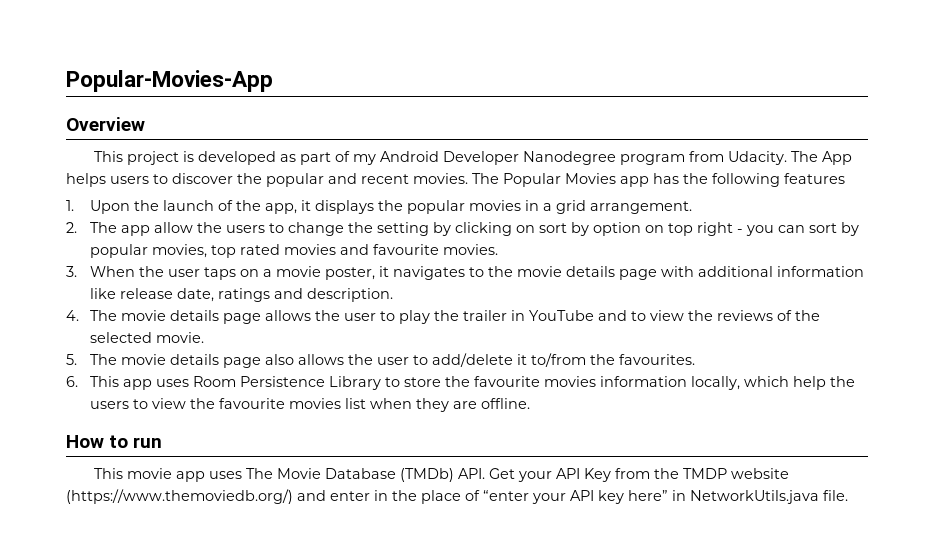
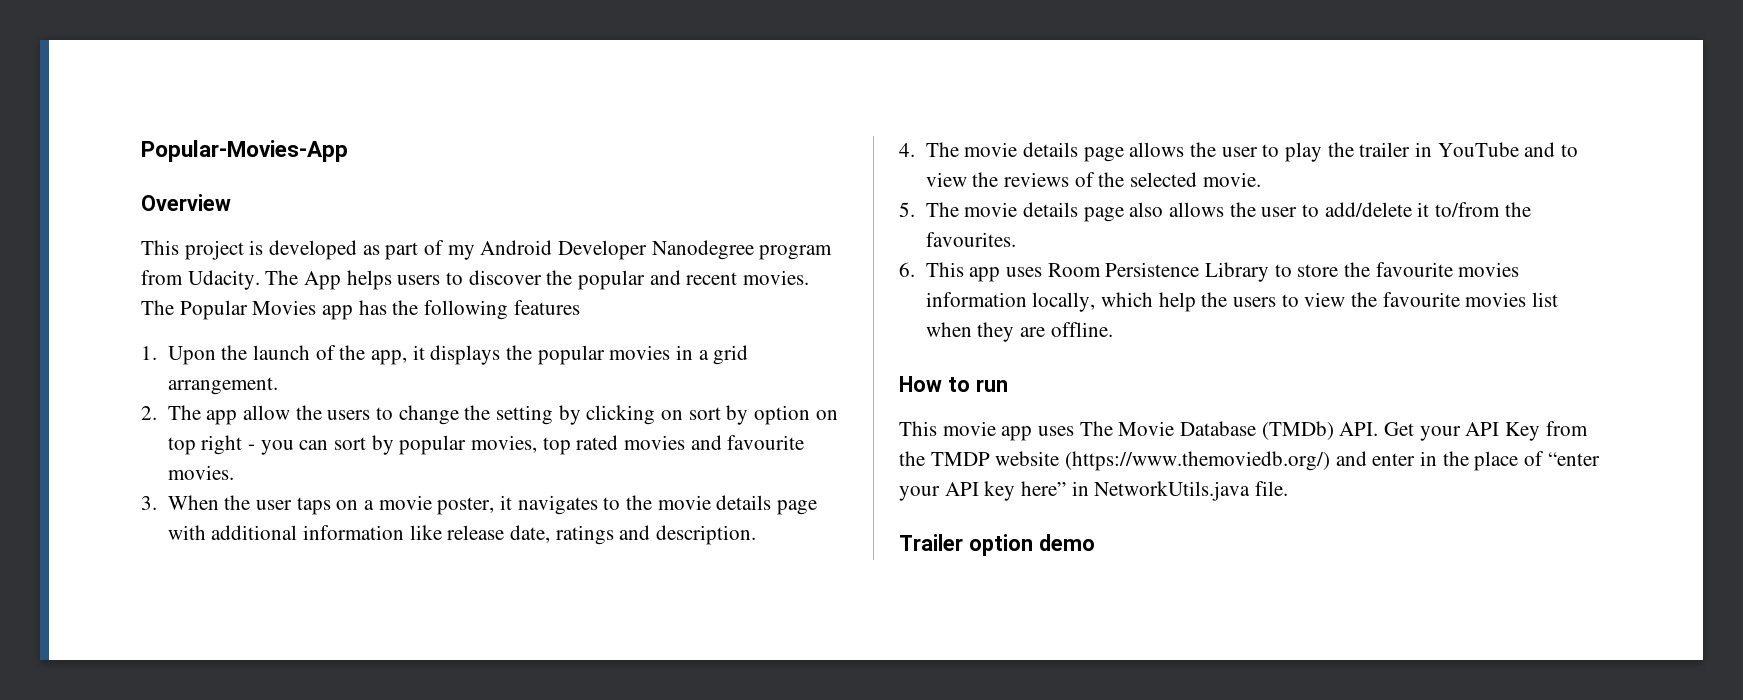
(848, 495) none -> [899,534,1095,556] // Trailer option demo

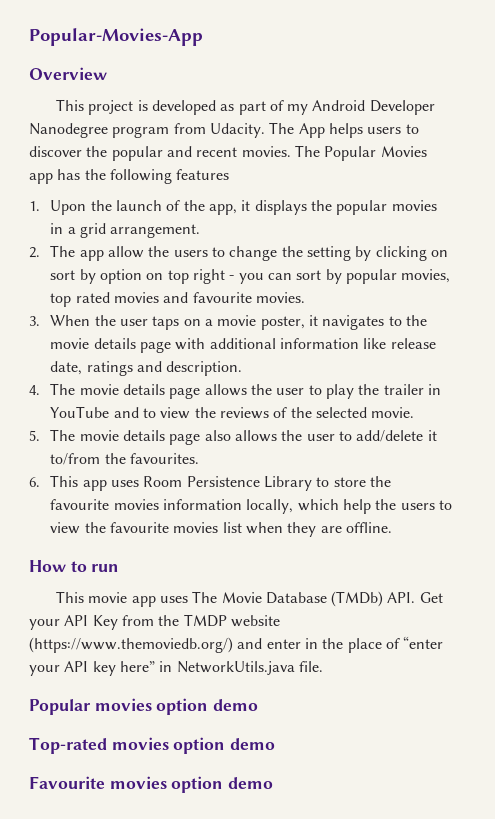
[899,534,1095,556] Trailer option demo -> [29,698,259,715] [29,737,276,754] [29,776,274,793] Popular movies option demo // Top-rated movies option demo // Favourite movies option demo

